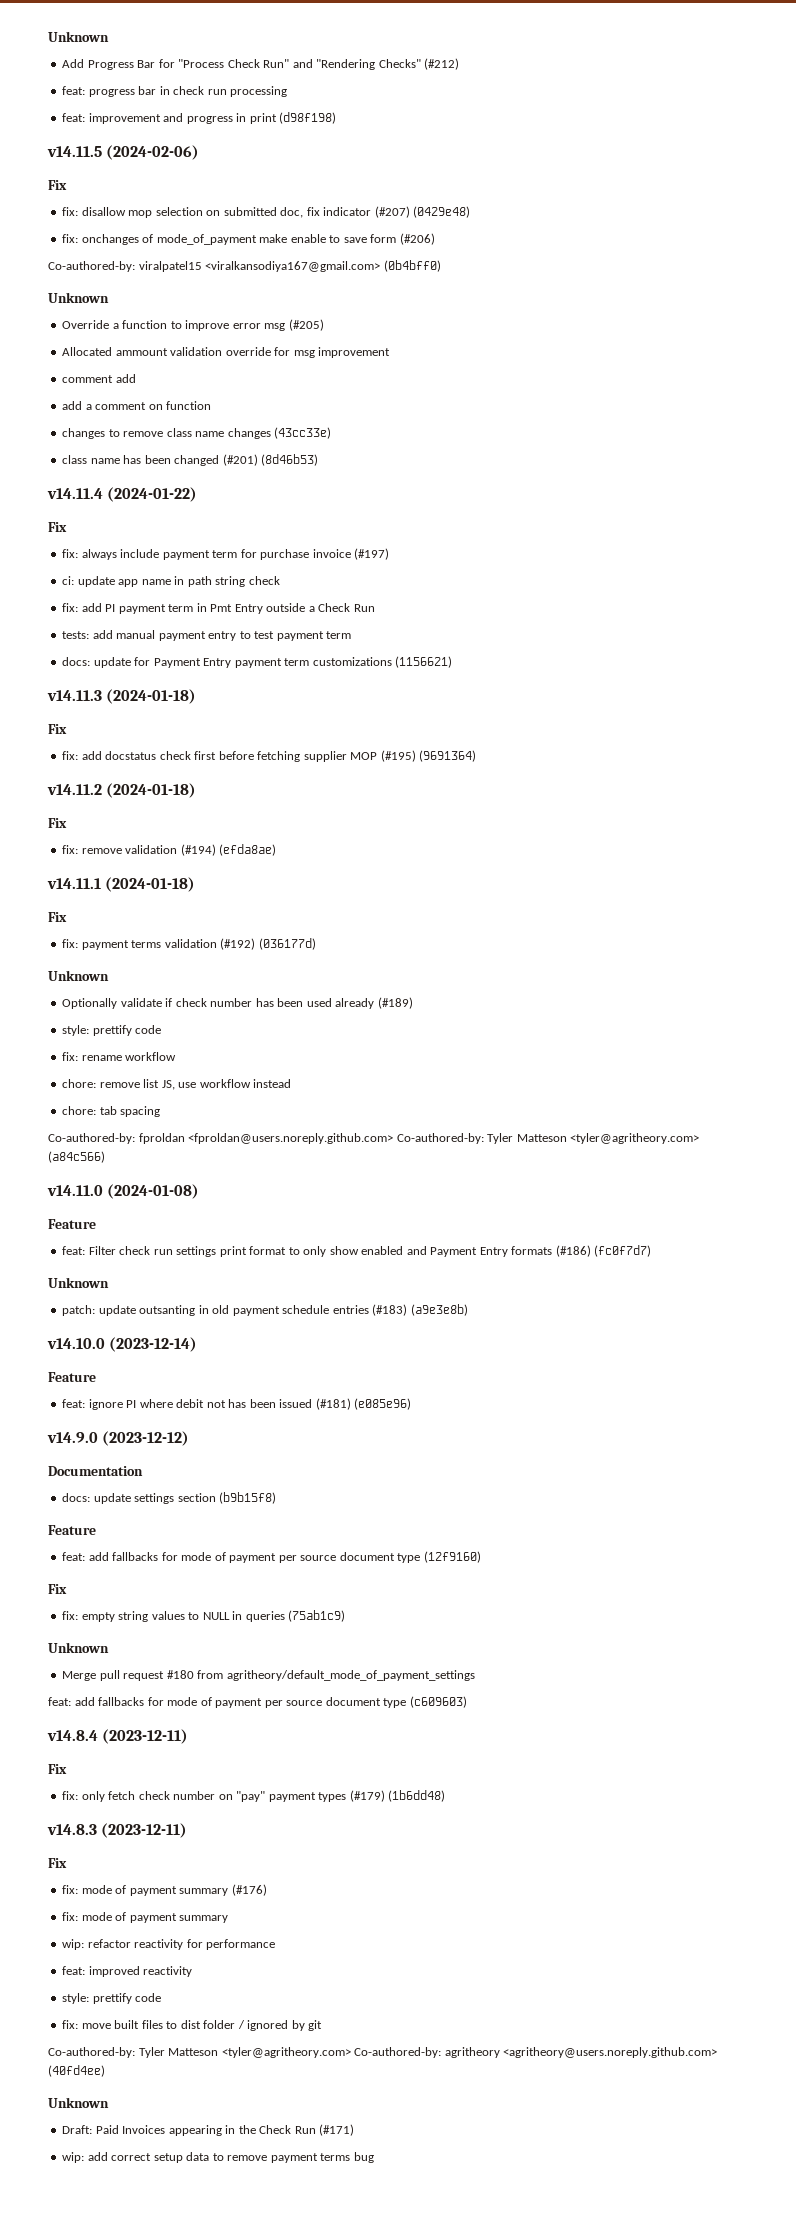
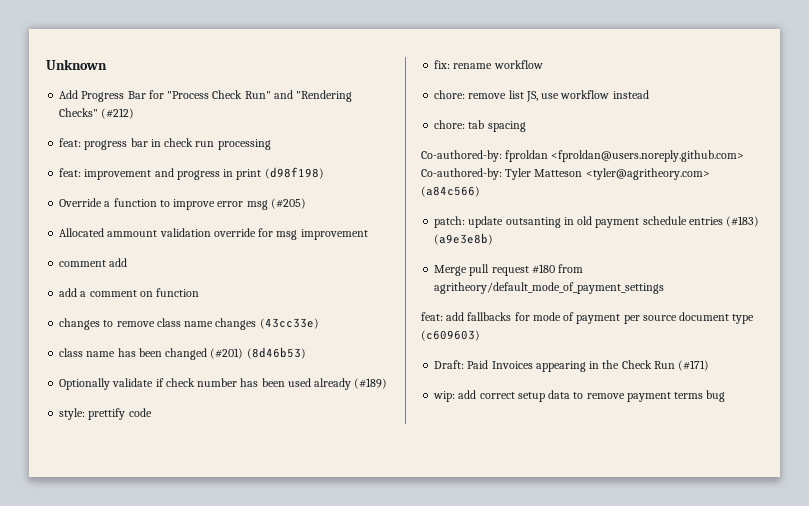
[47,145,200,160] [48,180,67,190] [62,206,471,218] [62,233,435,245] [48,260,441,272] [48,292,109,303] // v14.11.5 (2024-02-06) // Fix // fix: disallow mop selection on submitted doc, fix indicator (#207) (0429e48) // fix: onchanges of mode_of_payment make enable to save form (#206) // Co-authored-by: viralpatel15 <viralkansodiya167@gmail.com> (0b4bff0) // Unknown -> (324, 173) none
[47,487,198,502] [48,522,67,532] [62,548,390,560] [62,576,280,587] [62,603,375,614] [62,630,352,641] [62,656,453,668] [47,689,197,704] [48,724,67,734] [62,750,477,762] [47,783,197,798] [48,818,67,828] [62,844,277,856] [47,877,196,892] [48,912,67,922] [62,938,316,950] [48,970,109,981] // v14.11.4 (2024-01-22) // Fix // fix: always include payment term for purchase invoice (#197) // ci: update app name in path string check // fix: add PI payment term in Pmt Entry outside a Check Run // tests: add manual payment entry to test payment term // docs: update for Payment Entry payment term customizations (1156621) // v14.11.3 (2024-01-18) // Fix // fix: add docstatus check first before fetching supplier MOP (#195) (9691364) // v14.11.2 (2024-01-18) // Fix // fix: remove validation (#194) (efda8ae) // v14.11.1 (2024-01-18) // Fix // fix: payment terms validation (#192) (036177d) // Unknown -> (306, 353) none
[47,1184,200,1199] [48,1219,96,1229] [62,1245,652,1257] [48,1277,109,1288] // v14.11.0 (2024-01-08) // Feature // feat: Filter check run settings print format to only show enabled and Payment Entry formats (#186) (fc0f7d7) // Unknown -> (480, 191) none
[47,1337,198,1352] [48,1372,96,1382] [62,1398,412,1410] [47,1431,190,1446] [48,1466,143,1476] [62,1492,277,1504] [48,1525,96,1535] [62,1551,481,1563] [48,1584,67,1594] [62,1610,346,1622] [48,1642,109,1653] // v14.10.0 (2023-12-14) // Feature // feat: ignore PI where debit not has been issued (#181) (e085e96) // v14.9.0 (2023-12-12) // Documentation // docs: update settings section (b9b15f8) // Feature // feat: add fallbacks for mode of payment per source document type (12f9160) // Fix // fix: empty string values to NULL in queries (75ab1c9) // Unknown -> (494, 239) none
[47,1729,189,1744] [48,1764,67,1774] [62,1790,446,1802] [47,1823,188,1838] [48,1858,67,1868] [62,1884,267,1896] [62,1912,229,1923] [62,1939,276,1950] [62,1966,193,1977] [62,1993,162,2004] [62,2020,323,2031] [48,2047,718,2058] [48,2065,105,2077] [48,2097,109,2108] // v14.8.4 (2023-12-11) // Fix // fix: only fetch check number on "pay" payment types (#179) (1b6dd48) // v14.8.3 (2023-12-11) // Fix // fix: mode of payment summary (#176) // fix: mode of payment summary // wip: refactor reactivity for performance // feat: improved reactivity // style: prettify code // fix: move built files to dist folder / ignored by git // Co-authored-by: Tyler Matteson <tyler@agritheory.com> Co-authored-by: agritheory <agritheory@users.noreply.github.com> (40fd4ee) // Unknown -> (480, 335) none

